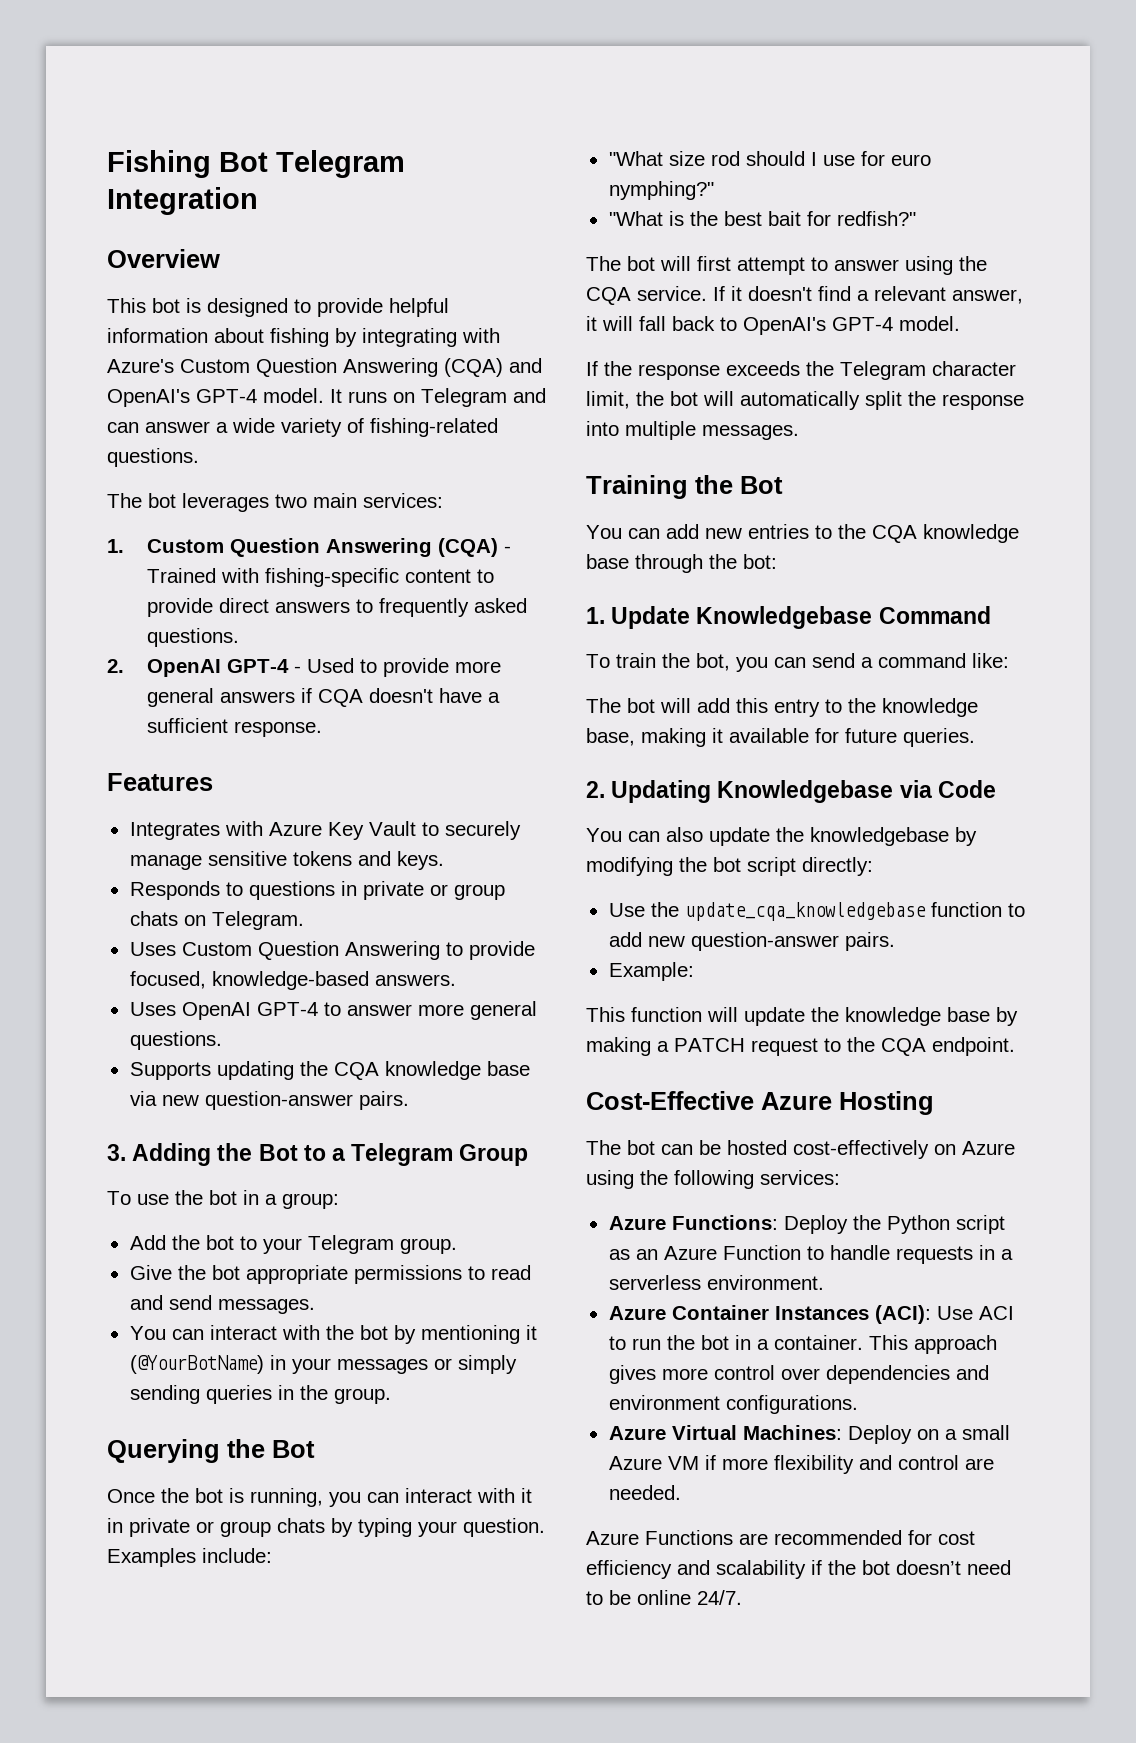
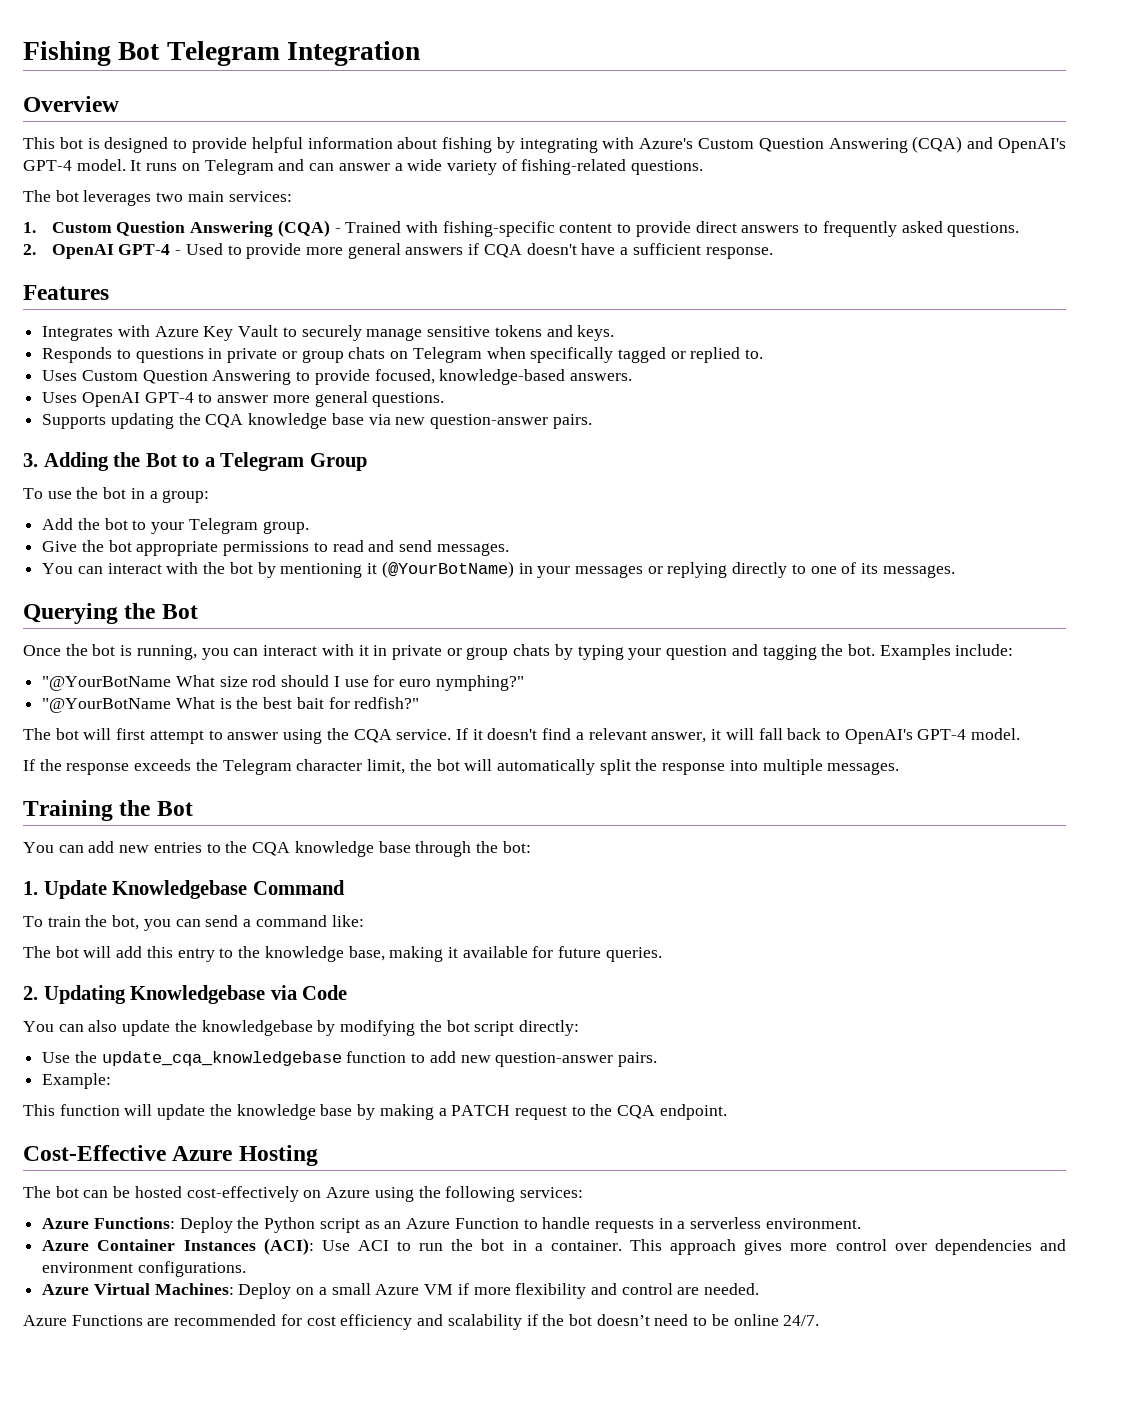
[211,911,304,930] Telegram. -> [412,347,764,363] Telegram when specifically tagged or replied to.
[457,1355,517,1374] [129,1385,391,1404] simply sending queries in the group. -> [667,562,955,578] replying directly to one of its messages.
[463,1518,545,1537] question. -> [666,644,875,660] question and tagging the bot.
[608,151,663,166] "What -> [42,675,215,691] "@YourBotName What
[608,211,663,226] "What -> [42,697,215,713] "@YourBotName What

